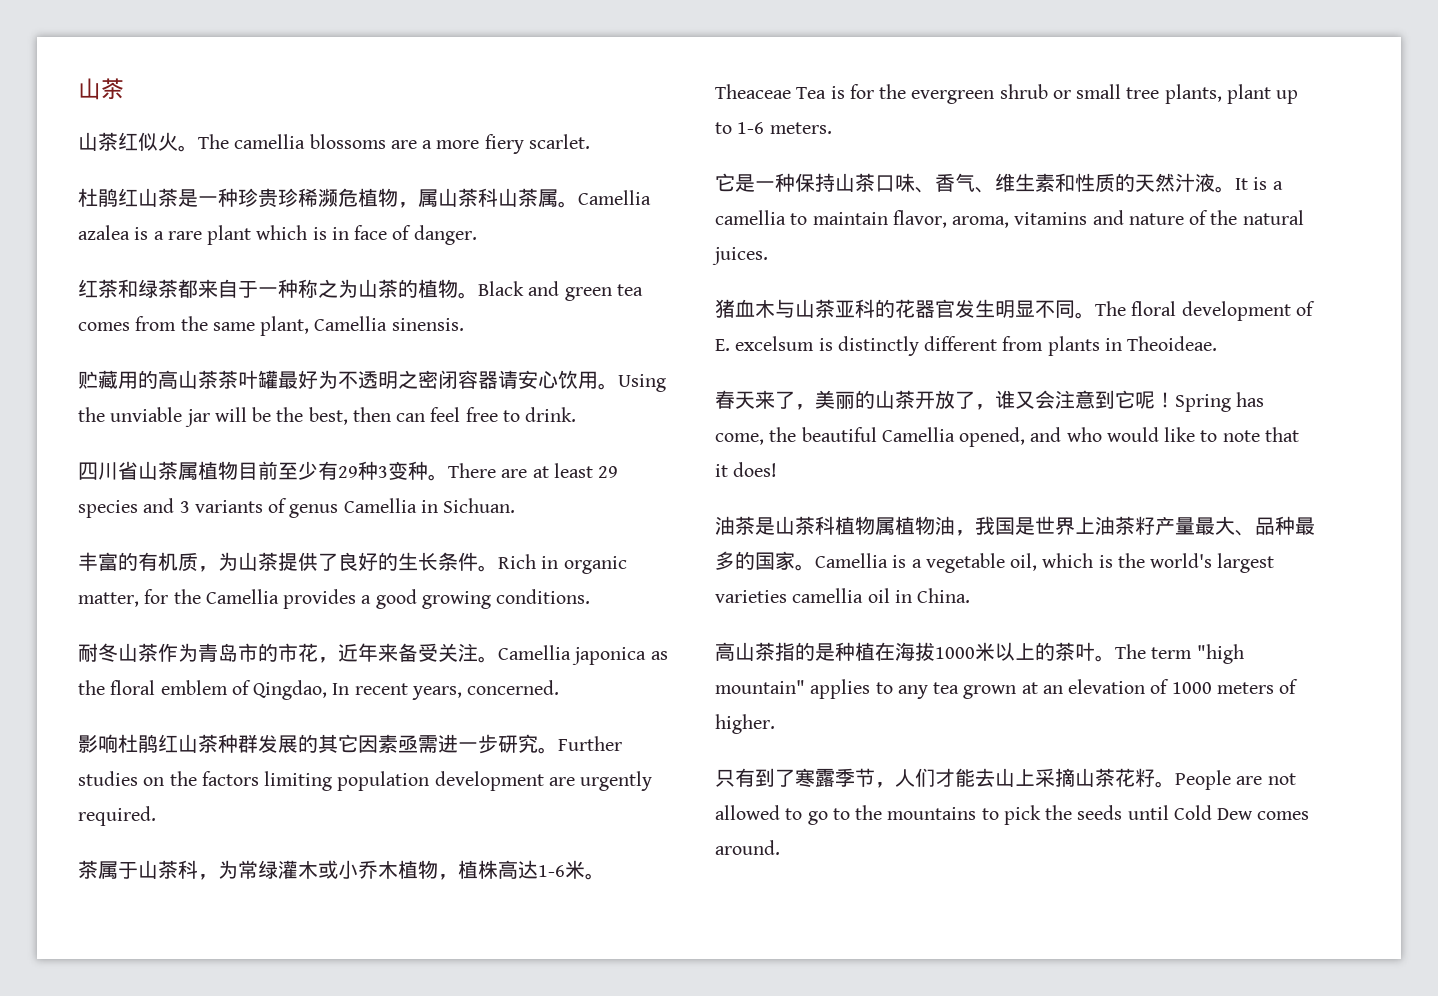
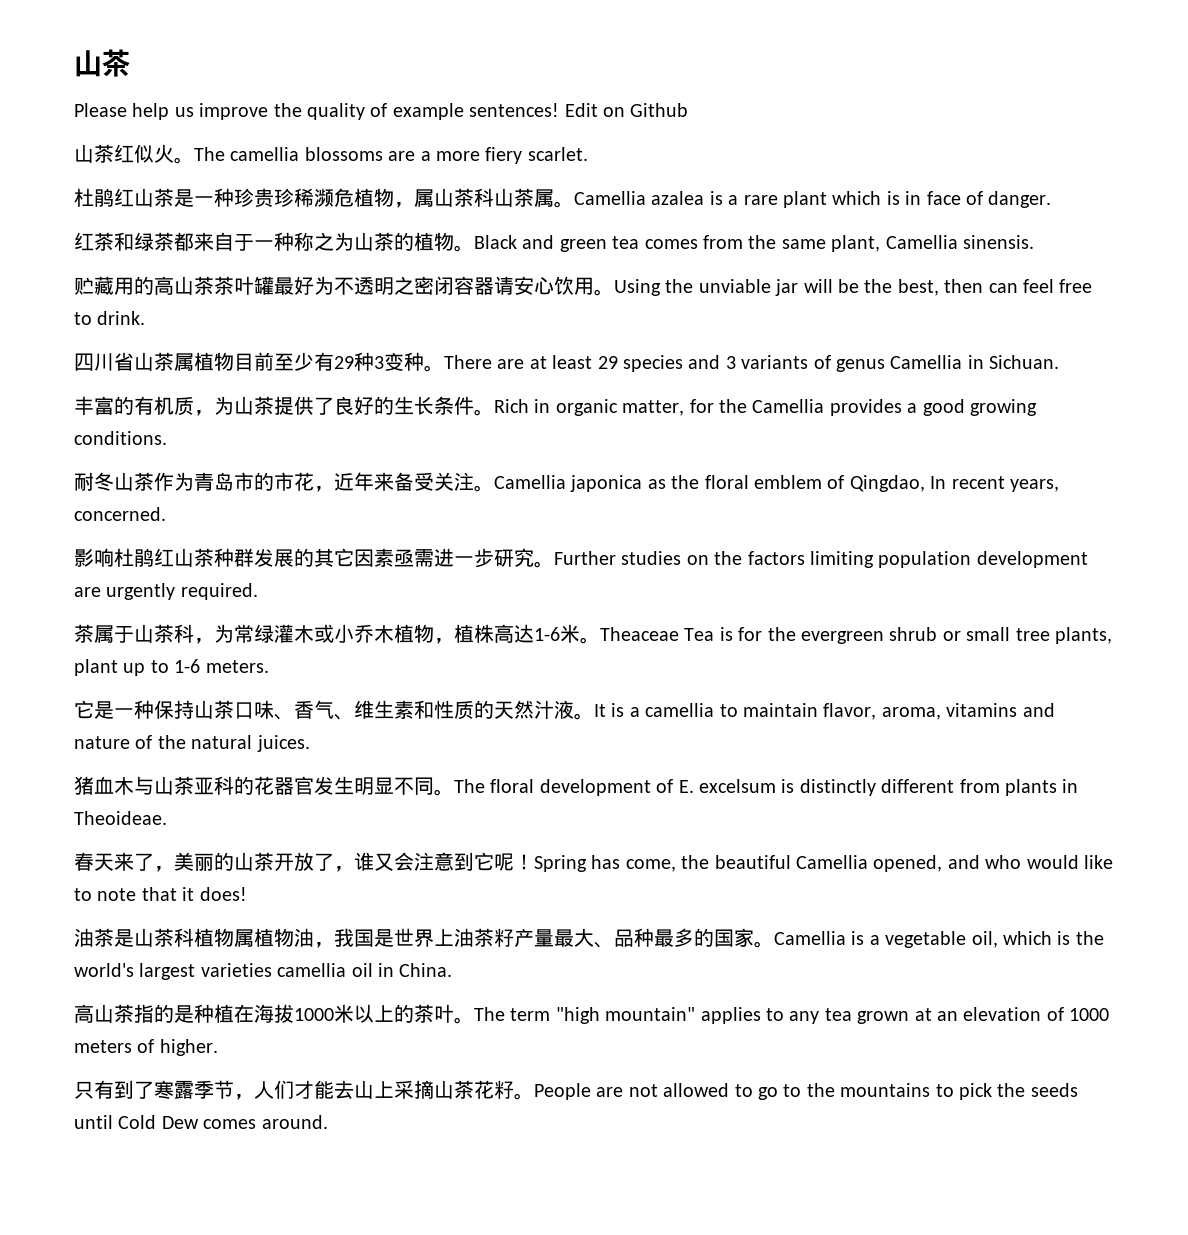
[78,78,124,100] 山茶 -> [74,49,130,77] [74,103,689,120] 山茶 // Please help us improve the quality of example sentences! Edit on Github

